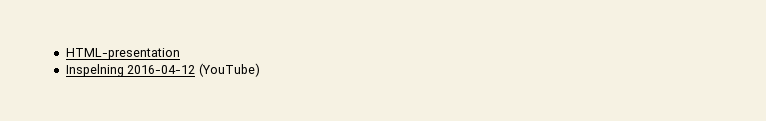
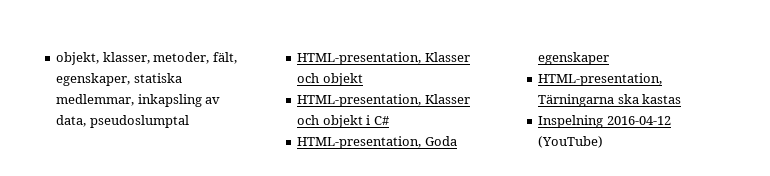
[65,48,180,60] HTML-presentation -> [56,52,237,65] [56,73,182,86] [56,94,221,107] [56,115,189,128] [297,52,470,65] [297,73,363,86] [297,94,470,107] [297,115,389,128] [297,136,457,149] [538,52,610,65] [538,73,663,86] [538,94,682,107] objekt, klasser, metoder, fält, egenskaper, statiska medlemmar, inkapsling av data, pseudoslumptal // HTML-presentation, Klasser och objekt // HTML-presentation, Klasser och objekt i C# // HTML-presentation, Goda egenskaper // HTML-presentation, Tärningarna ska kastas

